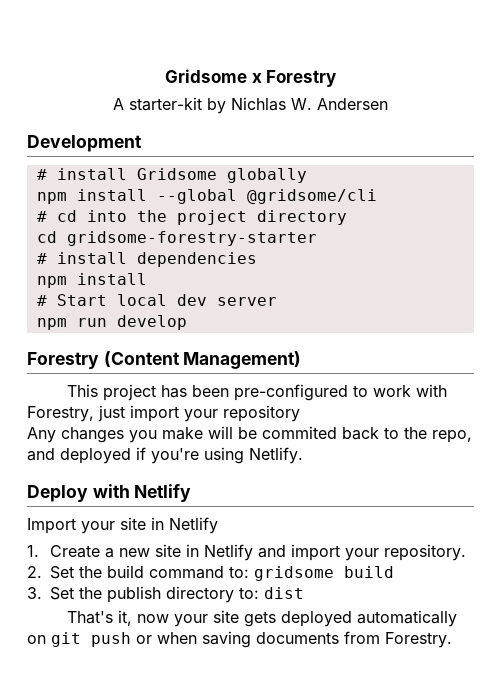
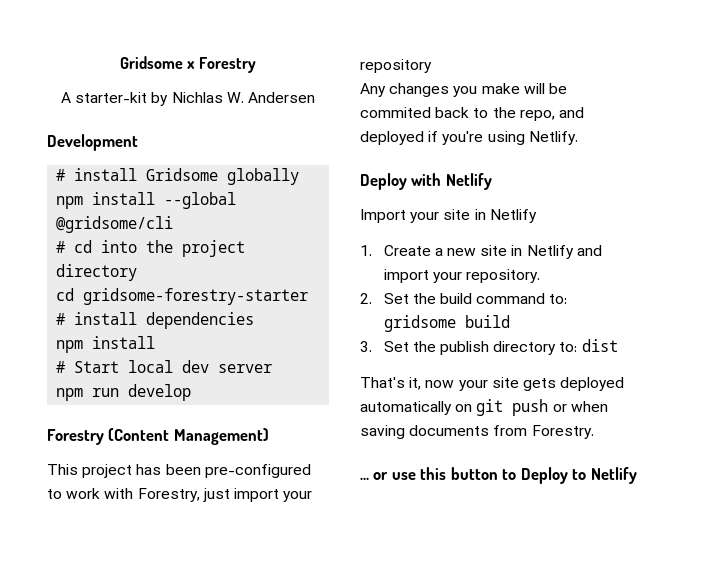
(452, 640) none -> [360,467,637,484] // ... or use this button to Deploy to Netlify

